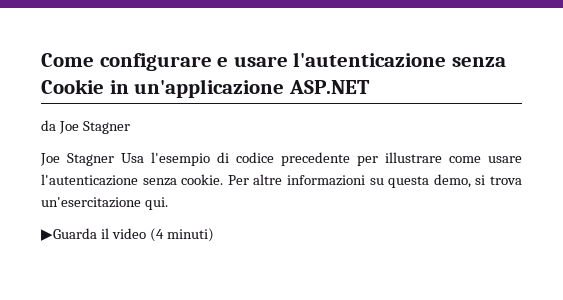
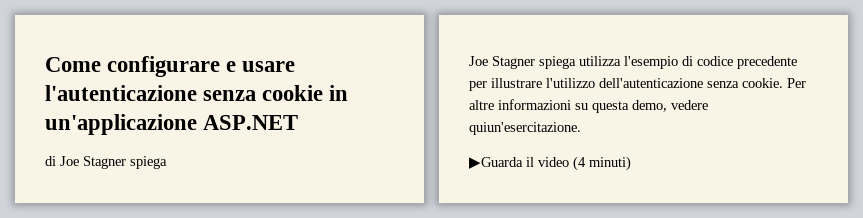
[41,79,104,94] Cookie -> [262,85,324,101] cookie
[41,120,130,134] [40,153,144,166] da Joe Stagner // Joe Stagner Usa -> [45,156,167,169] [469,56,621,69] di Joe Stagner spiega // Joe Stagner spiega utilizza
[449,156,522,163] [41,174,138,186] come usare l'autenticazione -> [546,78,703,88] l'utilizzo dell'autenticazione
[475,175,523,185] [41,197,168,210] si trova un'esercitazione qui. -> [671,100,708,110] [469,122,581,135] vedere quiun'esercitazione.

